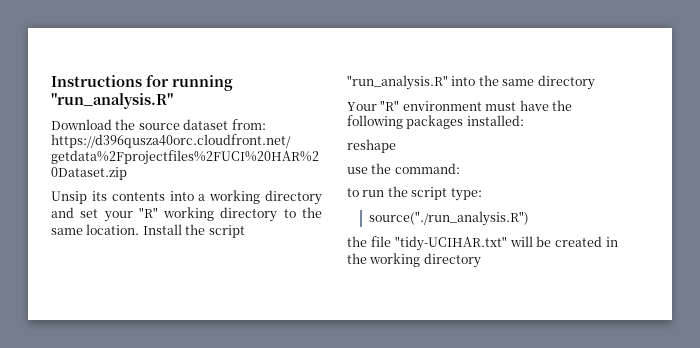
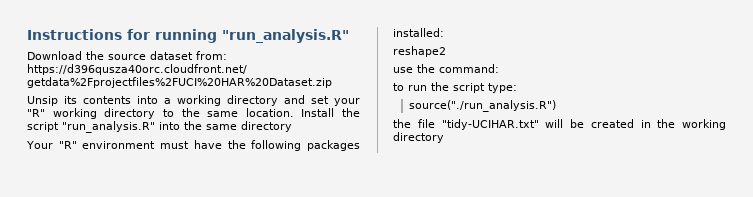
[347,139,396,153] reshape -> [393,46,446,57] reshape2

